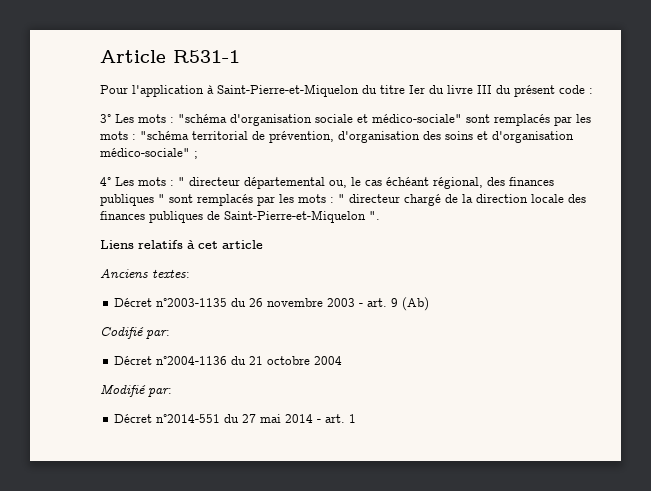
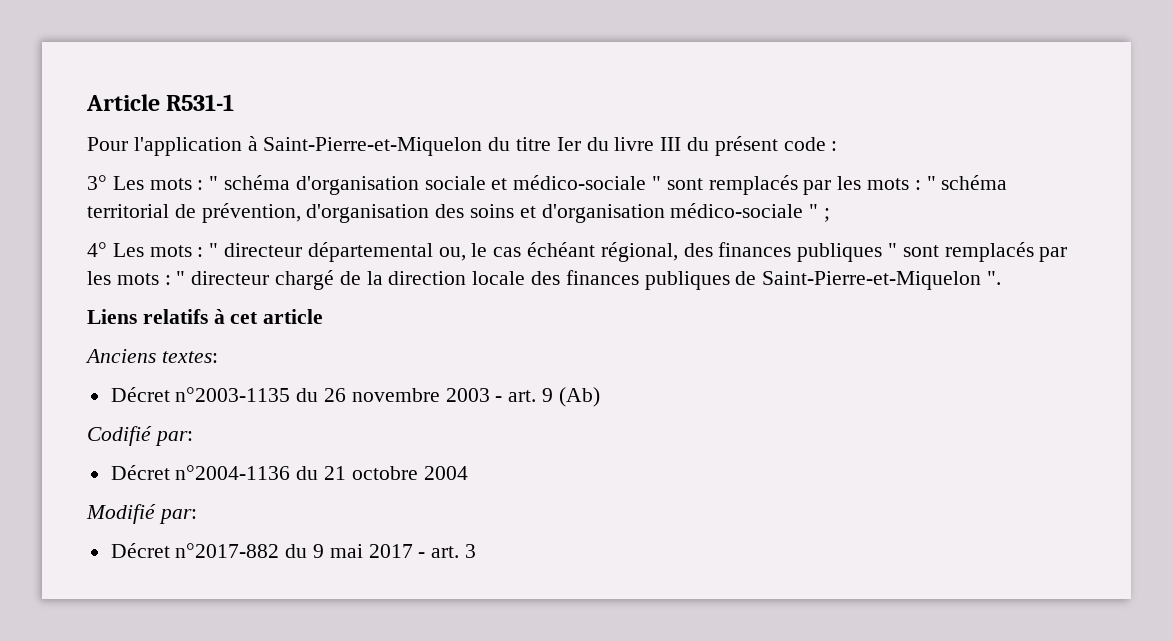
[178,114,227,123] "schéma -> [209,175,291,190] " schéma
[372,114,591,126] [100,131,189,140] médico-sociale" sont remplacés par les mots : "schéma -> [513,175,1008,195] médico-sociale " sont remplacés par les mots : " schéma
[100,148,190,157] médico-sociale" -> [670,203,819,218] médico-sociale "
[156,414,357,423] n°2014-551 du 27 mai 2014 - art. 1 -> [175,543,477,558] n°2017-882 du 9 mai 2017 - art. 3

